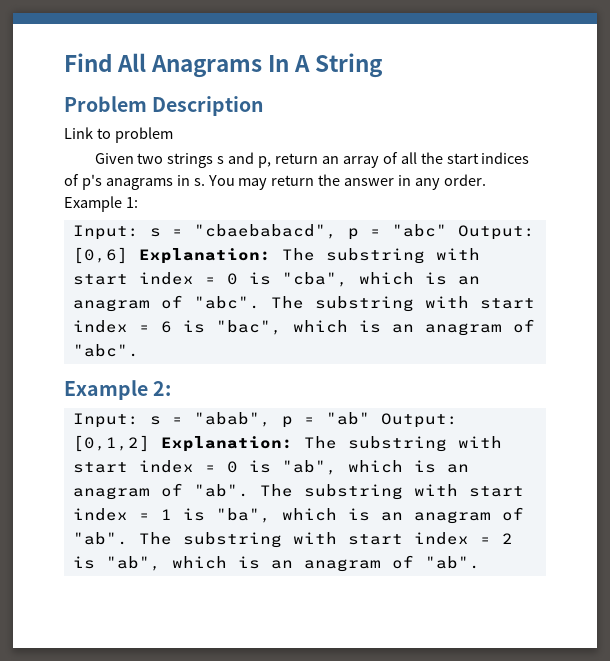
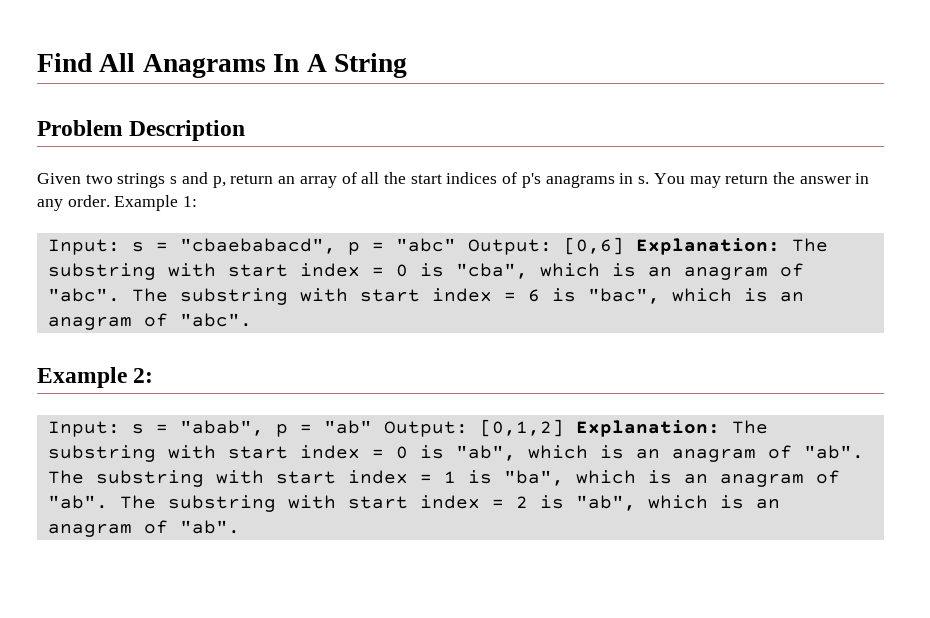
[64,127,173,143] // Link to problem -> (246, 130) none

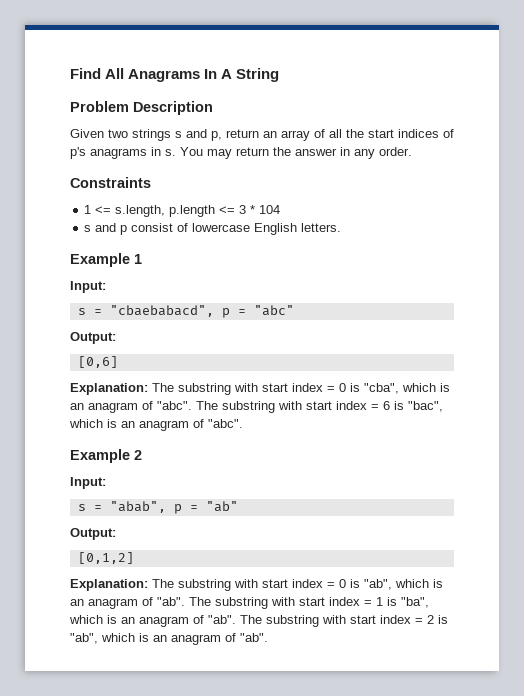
[114,195,198,211] [47,239,120,255] Example 1: // Input: -> [70,177,151,188] [84,205,281,217] [84,223,342,235] [70,253,142,267] [70,281,106,293] // Constraints // 1 <= s.length, p.length <= 3 * 104 // s and p consist of lowercase English letters. // Example 1 // Input: //
[467,239,552,255] Output: -> [70,332,116,344] // Output: //
(624, 246) none -> (118, 362) //
[133,368,154,383] [47,421,120,437] 2: // Input: -> [134,450,142,460] [70,477,106,489] 2 // Input: //
[383,421,468,437] Output: -> [70,528,116,540] // Output: //
(564, 428) none -> (134, 558) //

